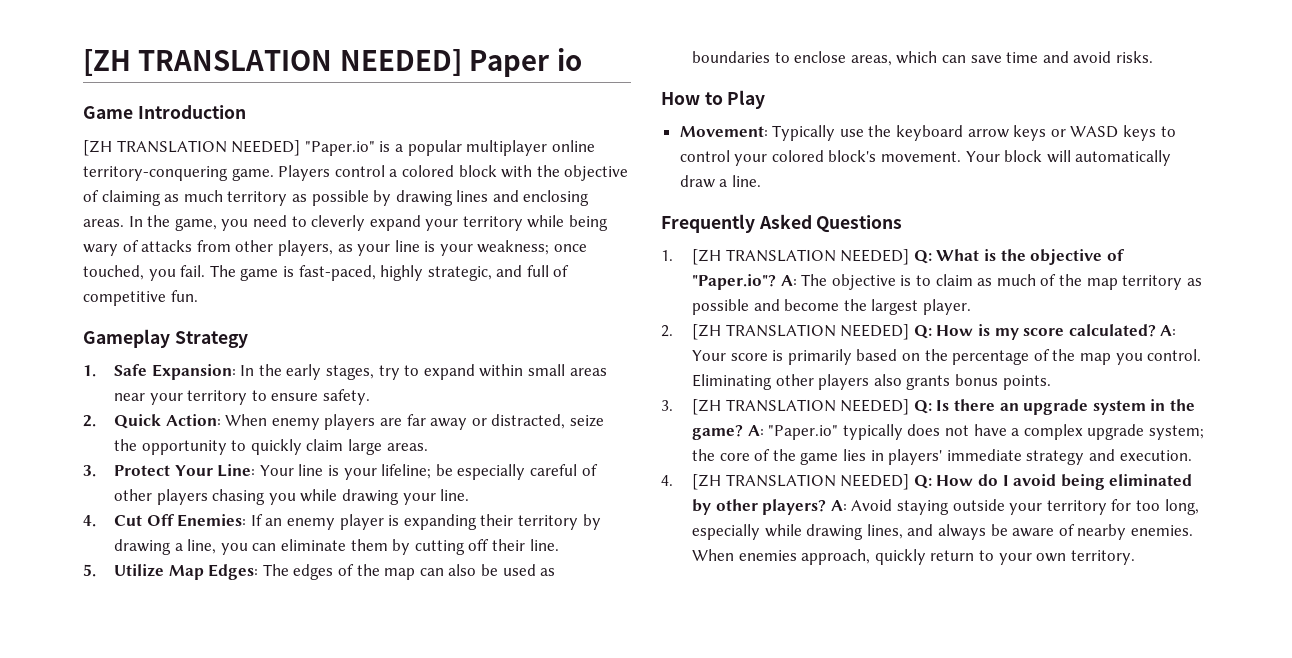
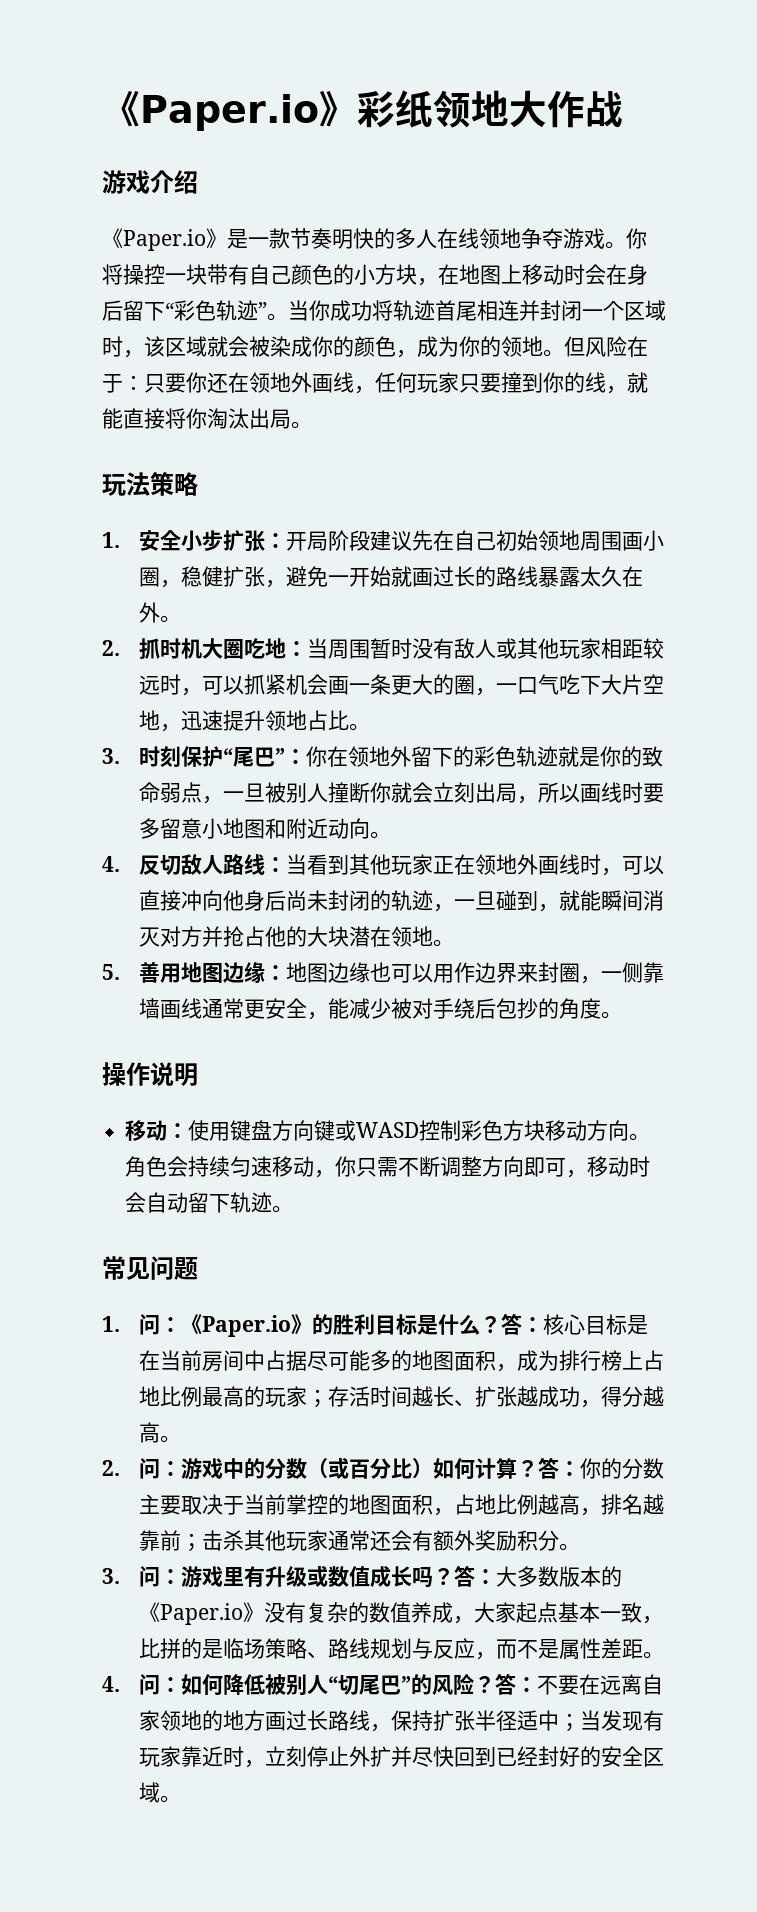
[83,48,582,77] [83,105,246,119] [83,140,595,156] [83,165,629,181] [83,190,590,206] [83,215,609,231] [83,240,588,256] [83,265,570,281] [83,290,198,306] [83,329,248,348] [83,364,607,380] [114,389,371,405] [83,414,604,430] [114,439,428,455] [83,464,598,480] [114,489,470,505] [83,514,601,530] [114,539,559,555] [83,564,556,580] [692,51,1153,66] [661,90,766,109] [679,125,1176,141] [679,150,1172,166] [679,175,761,188] [661,214,903,233] [661,249,1125,265] [692,274,1202,290] [692,299,972,315] [661,324,1177,340] [692,349,1202,365] [692,374,1051,390] [661,399,1195,415] [692,424,1204,440] [692,449,1192,465] [661,474,1193,490] [692,499,1199,515] [692,524,1193,540] [692,549,1135,565] [ZH TRANSLATION NEEDED] Paper io // Game Introduction // [ZH TRANSLATION NEEDED] "Paper.io" is a popular multiplayer online territory-conquering game. Players control a colored block with the objective of claiming as much territory as possible by drawing lines and enclosing areas. In the game, you need to cleverly expand your territory while being wary of attacks from other players, as your line is your weakness; once touched, you fail. The game is fast-paced, highly strategic, and full of competitive fun. // Gameplay Strategy // 1. Safe Expansion: In the early stages, try to expand within small areas near your territory to ensure safety. // 2. Quick Action: When enemy players are far away or distracted, seize the opportunity to quickly claim large areas. // 3. Protect Your Line: Your line is your lifeline; be especially careful of other players chasing you while drawing your line. // 4. Cut Off Enemies: If an enemy player is expanding their territory by drawing a line, you can eliminate them by cutting off their line. // 5. Utilize Map Edges: The edges of the map can also be used as boundaries to enclose areas, which can save time and avoid risks. // How to Play // Movement: Typically use the keyboard arrow keys or WASD keys to control your colored block's movement. Your block will automatically draw a line. // Frequently Asked Questions // 1. [ZH TRANSLATION NEEDED] Q: What is the objective of "Paper.io"? A: The objective is to claim as much of the map territory as possible and become the largest player. // 2. [ZH TRANSLATION NEEDED] Q: How is my score calculated? A: Your score is primarily based on the percentage of the map you control. Eliminating other players also grants bonus points. // 3. [ZH TRANSLATION NEEDED] Q: Is there an upgrade system in the game? A: "Paper.io" typically does not have a complex upgrade system; the core of the game lies in players' immediate strategy and execution. // 4. [ZH TRANSLATION NEEDED] Q: How do I avoid being eliminated by other players? A: Avoid staying outside your territory for too long, especially while drawing lines, and always be aware of nearby enemies. When enemies approach, quickly return to your own territory. -> [102,90,623,131] [102,170,198,194] [102,228,647,251] [102,264,648,286] [102,300,666,321] [102,336,648,358] [102,372,648,394] [102,408,312,429] [102,472,198,496] [102,530,665,552] [139,566,644,588] [139,602,182,623] [102,638,665,660] [139,674,665,696] [139,710,371,732] [102,746,664,767] [139,782,665,804] [139,818,392,839] [102,854,665,876] [139,890,665,912] [139,926,455,947] [102,962,665,984] [139,998,623,1020] [102,1062,198,1086] [125,1120,651,1141] [125,1156,651,1178] [125,1192,294,1213] [102,1256,198,1280] [102,1313,649,1337] [139,1350,665,1372] [139,1386,665,1408] [139,1422,182,1443] [102,1457,665,1480] [139,1494,665,1516] [139,1530,581,1552] [102,1565,623,1588] [139,1602,664,1625] [139,1638,665,1660] [102,1673,664,1696] [139,1710,665,1732] [139,1746,665,1768] [139,1782,182,1803] 《Paper.io》彩纸领地大作战 // 游戏介绍 // 《Paper.io》是一款节奏明快的多人在线领地争夺游戏。你将操控一块带有自己颜色的小方块，在地图上移动时会在身后留下“彩色轨迹”。当你成功将轨迹首尾相连并封闭一个区域时，该区域就会被染成你的颜色，成为你的领地。但风险在于：只要你还在领地外画线，任何玩家只要撞到你的线，就能直接将你淘汰出局。 // 玩法策略 // 1.安全小步扩张：开局阶段建议先在自己初始领地周围画小圈，稳健扩张，避免一开始就画过长的路线暴露太久在外。 // 2.抓时机大圈吃地：当周围暂时没有敌人或其他玩家相距较远时，可以抓紧机会画一条更大的圈，一口气吃下大片空地，迅速提升领地占比。 // 3.时刻保护“尾巴”：你在领地外留下的彩色轨迹就是你的致命弱点，一旦被别人撞断你就会立刻出局，所以画线时要多留意小地图和附近动向。 // 4.反切敌人路线：当看到其他玩家正在领地外画线时，可以直接冲向他身后尚未封闭的轨迹，一旦碰到，就能瞬间消灭对方并抢占他的大块潜在领地。 // 5.善用地图边缘：地图边缘也可以用作边界来封圈，一侧靠墙画线通常更安全，能减少被对手绕后包抄的角度。 // 操作说明 // 移动：使用键盘方向键或WASD控制彩色方块移动方向。角色会持续匀速移动，你只需不断调整方向即可，移动时会自动留下轨迹。 // 常见问题 // 1.问：《Paper.io》的胜利目标是什么？答：核心目标是在当前房间中占据尽可能多的地图面积，成为排行榜上占地比例最高的玩家；存活时间越长、扩张越成功，得分越高。 // 2.问：游戏中的分数（或百分比）如何计算？答：你的分数主要取决于当前掌控的地图面积，占地比例越高，排名越靠前；击杀其他玩家通常还会有额外奖励积分。 // 3.问：游戏里有升级或数值成长吗？答：大多数版本的《Paper.io》没有复杂的数值养成，大家起点基本一致，比拼的是临场策略、路线规划与反应，而不是属性差距。 // 4.问：如何降低被别人“切尾巴”的风险？答：不要在远离自家领地的地方画过长路线，保持扩张半径适中；当发现有玩家靠近时，立刻停止外扩并尽快回到已经封好的安全区域。

